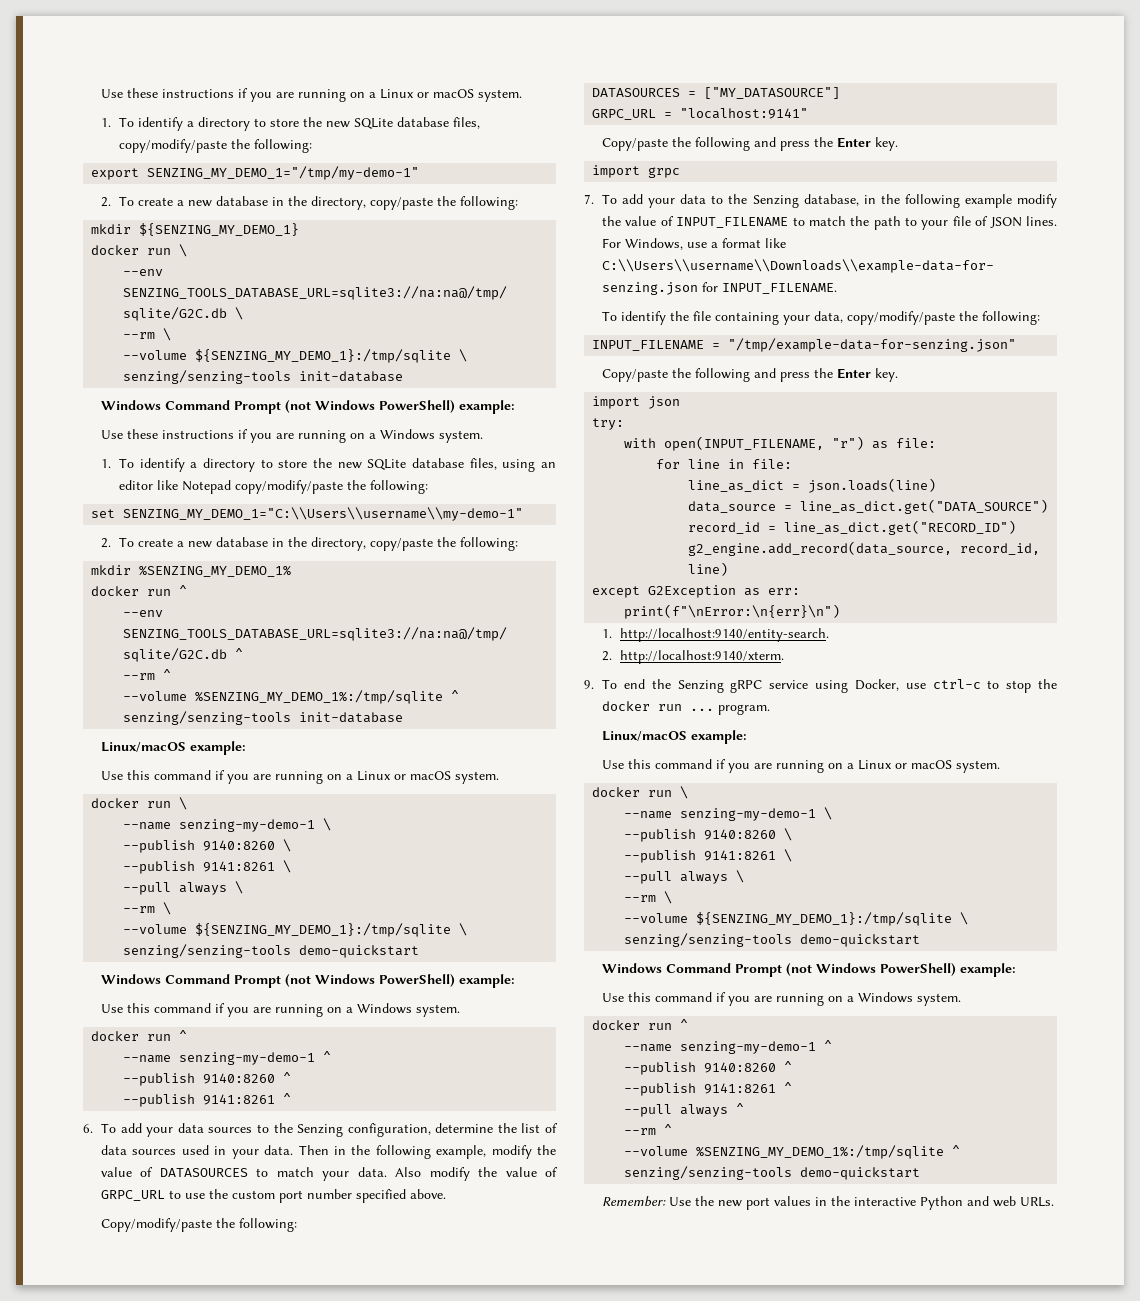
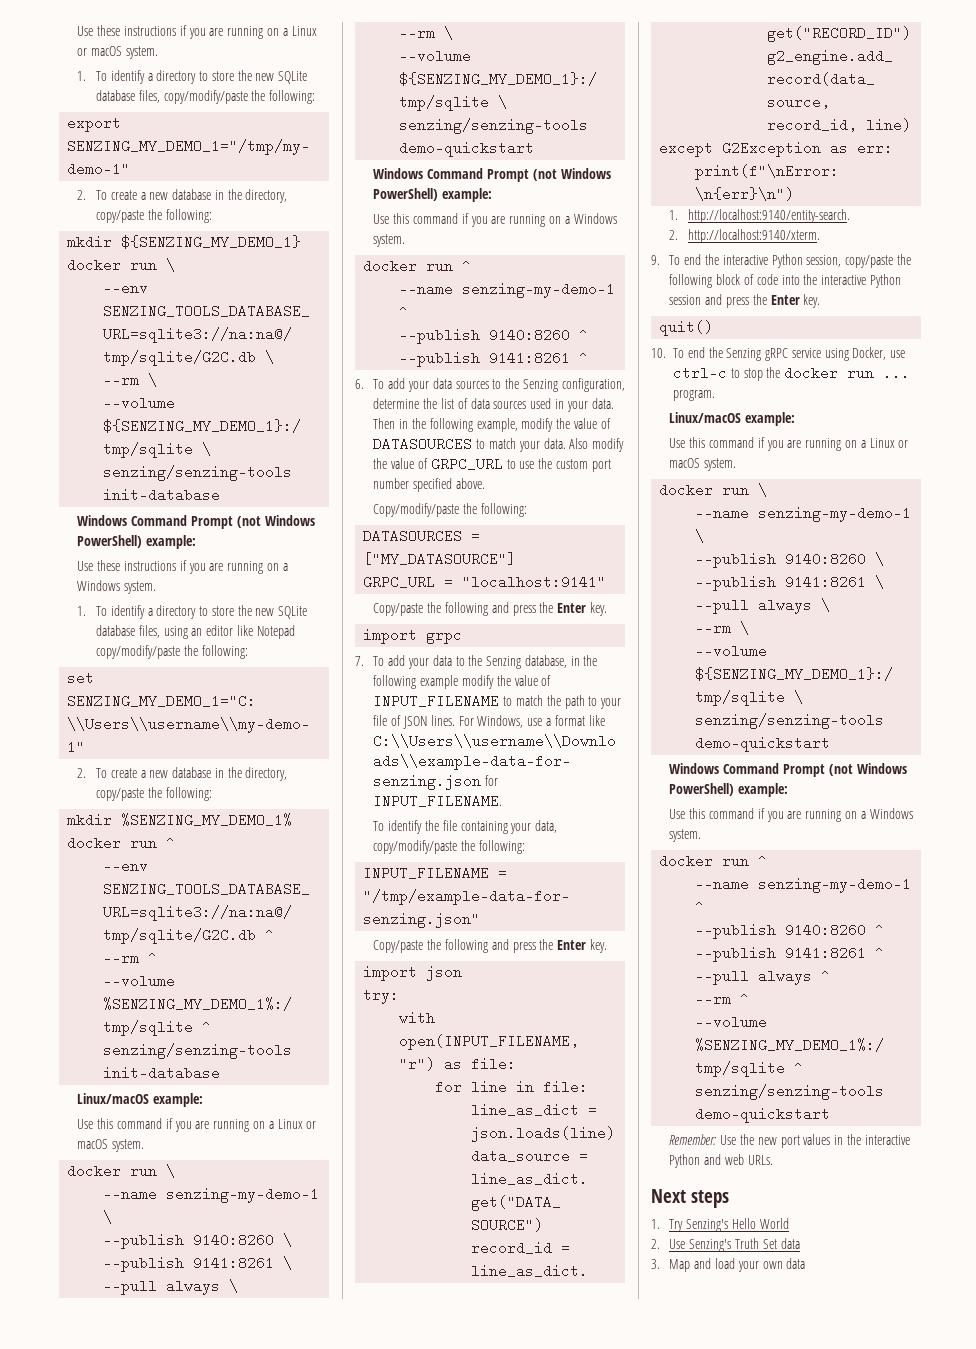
(671, 684) none -> [722,254,911,268] [669,274,901,288] [669,294,821,308] [659,320,714,336] [651,347,723,358] interactive Python session, copy/paste the following block of code into the interactive Python session and press the Enter key. // quit() // 10. To end the
(1054, 1202) none -> [651,1189,730,1208] [651,1218,789,1232] [651,1238,800,1252] [651,1258,806,1272] // Next steps // 1. Try Senzing's Hello World // 2. Use Senzing's Truth Set data // 3. Map and load your own data

